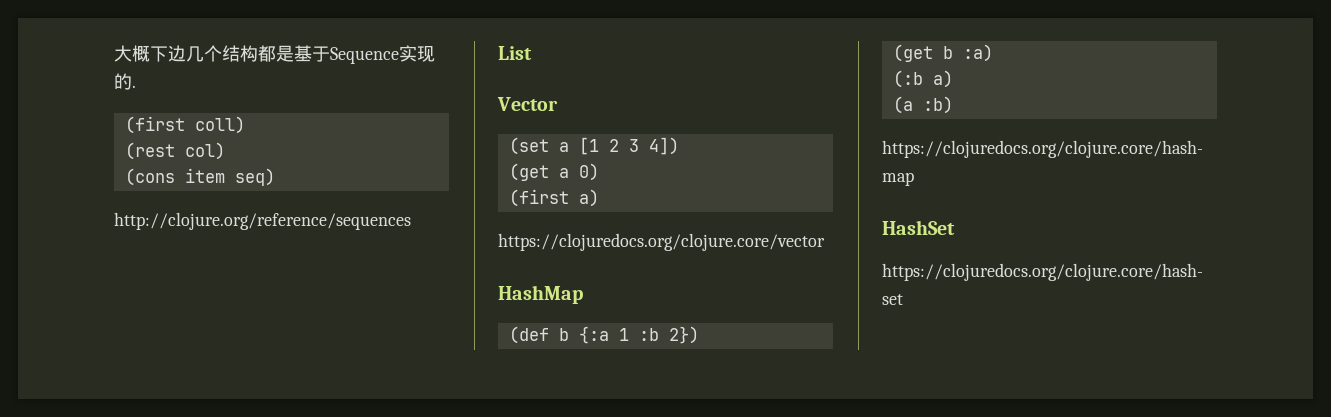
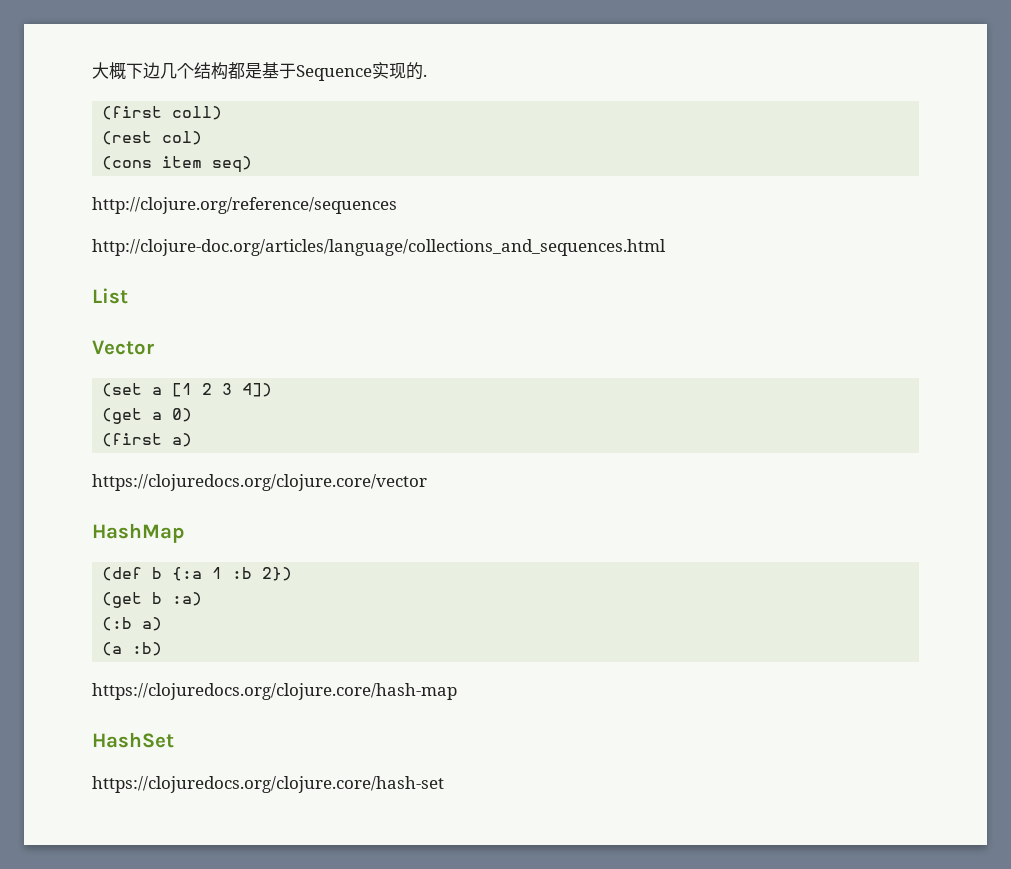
(411, 221) none -> [92,239,666,256] // http://clojure-doc.org/articles/language/collections_and_sequences.html

